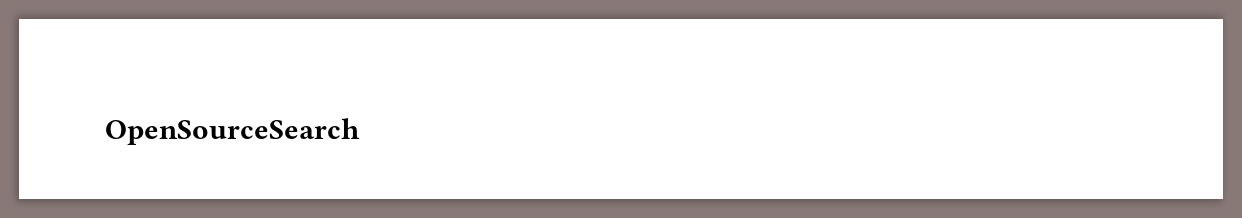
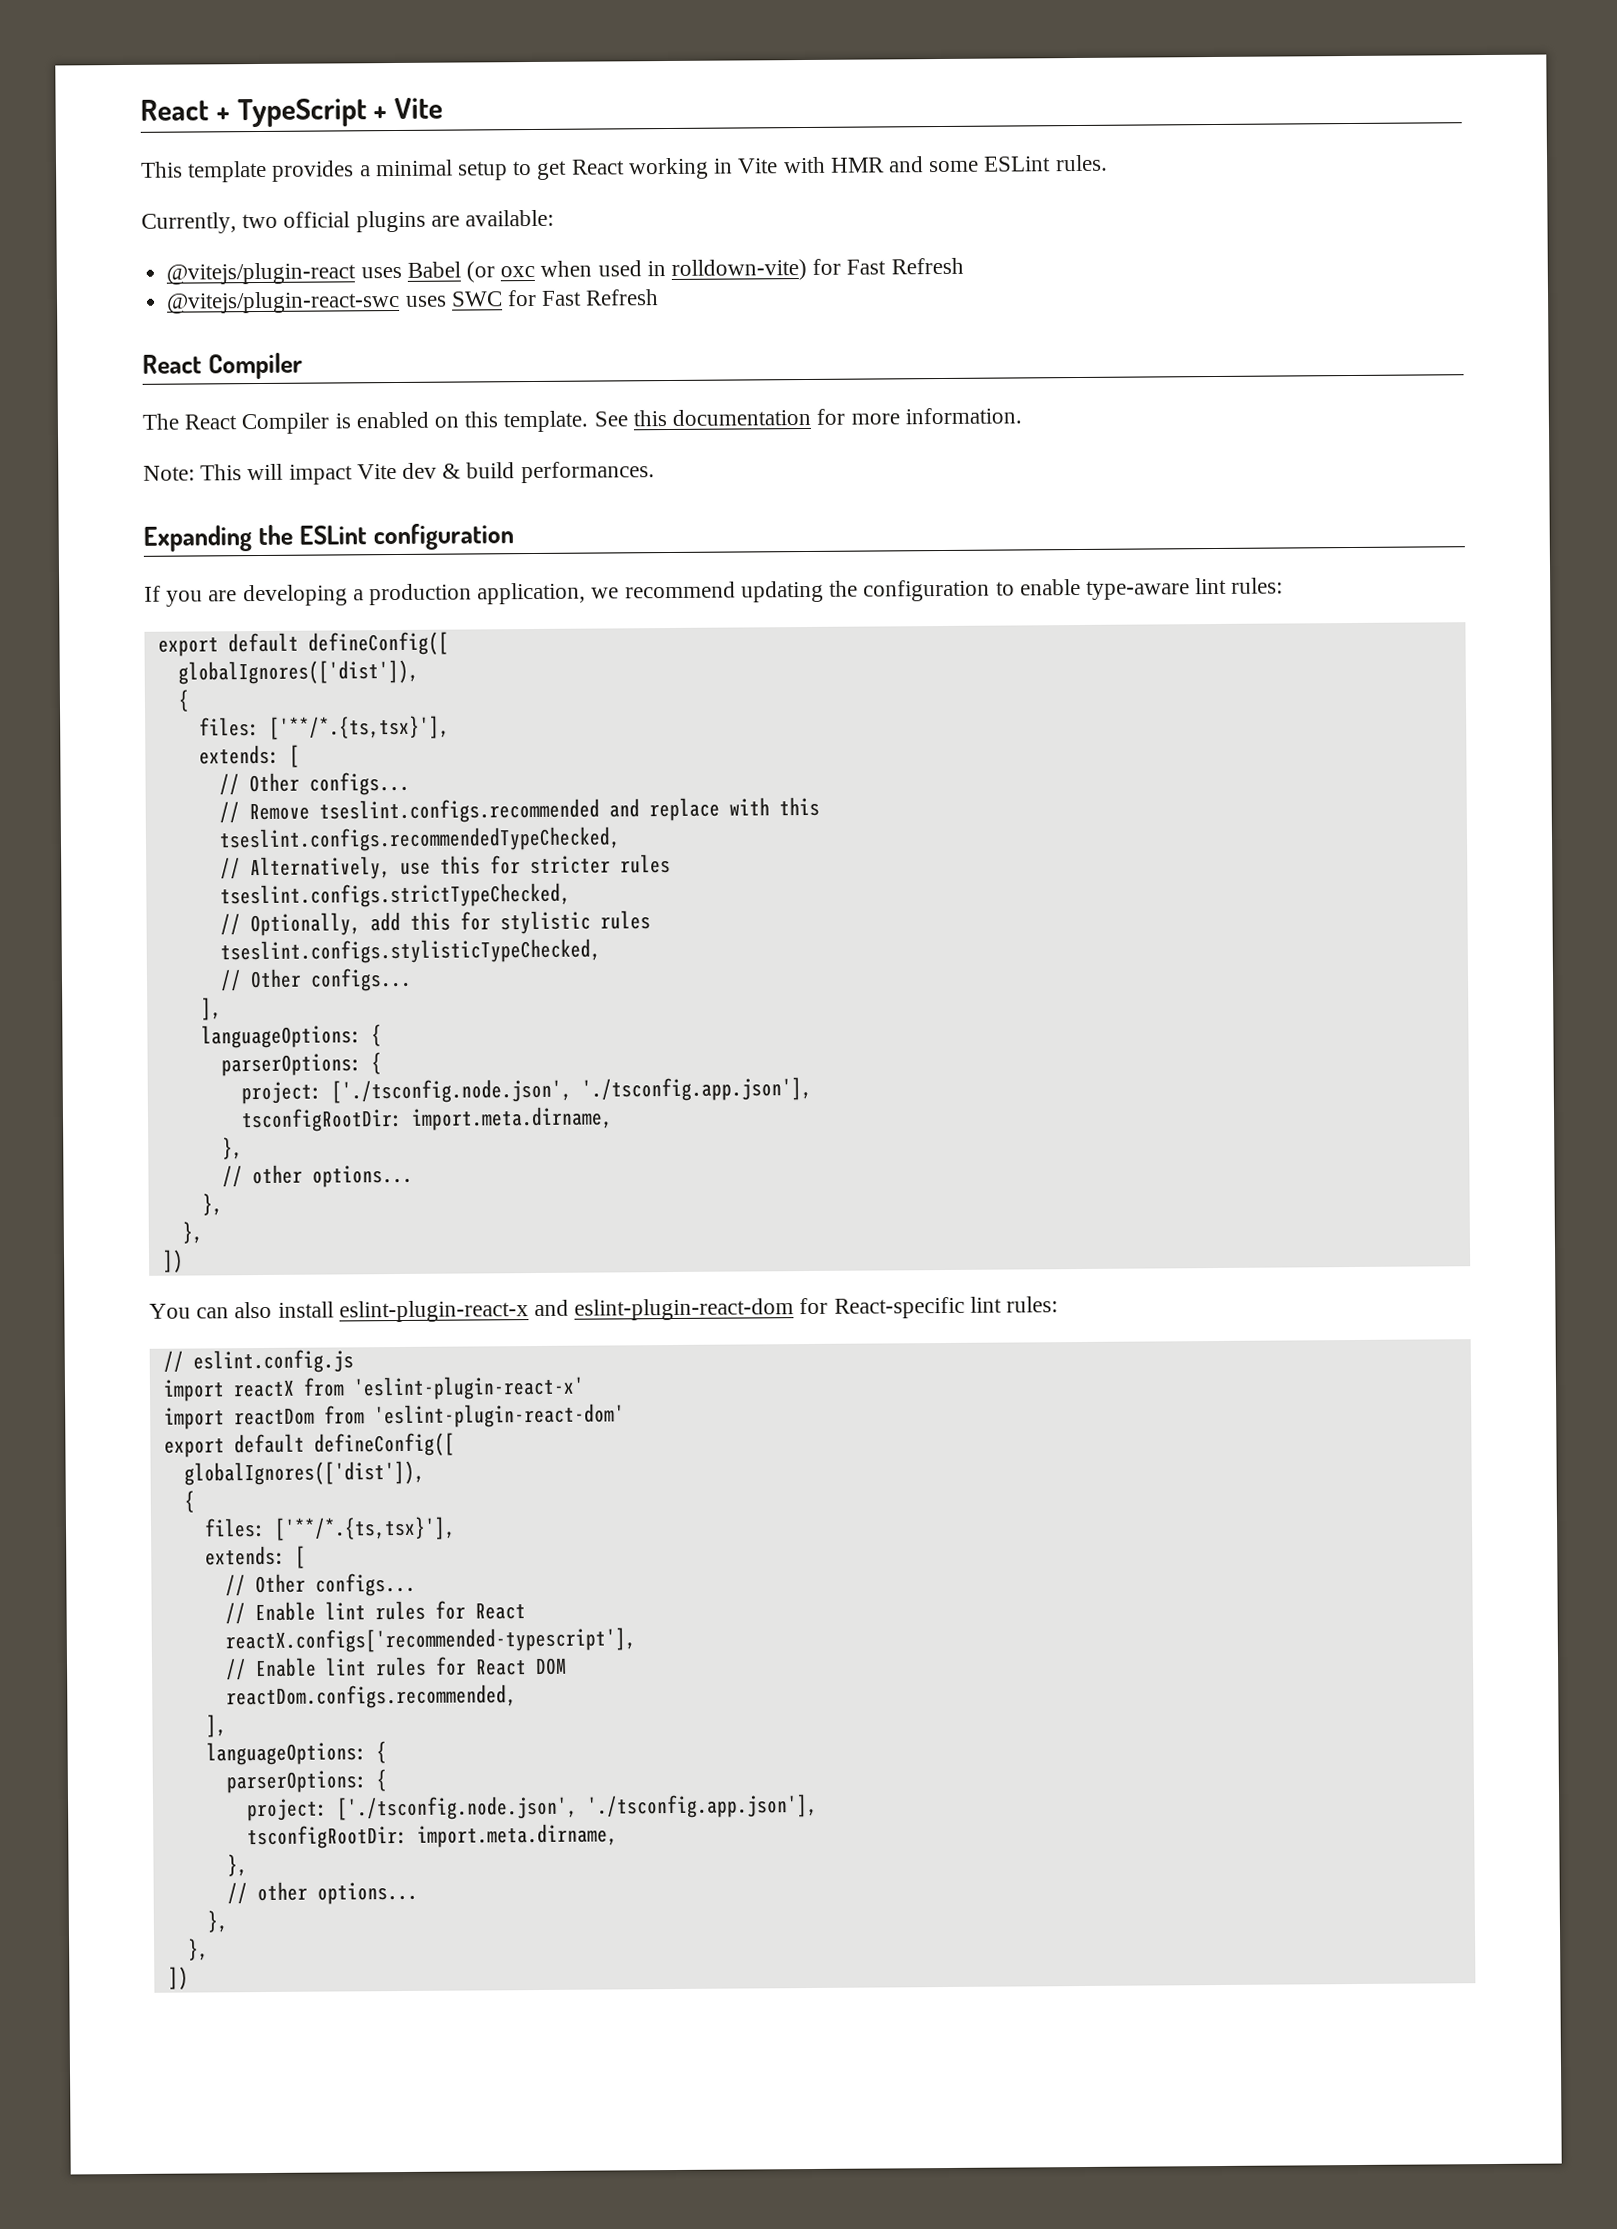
[105,118,360,145] OpenSourceSearch -> [140,97,444,128] [140,154,1108,183] [141,209,555,234] [166,257,964,285] [166,289,660,314] [142,352,303,380] [142,407,1022,435] [143,461,655,485] [143,523,514,552] [144,577,1284,607] [157,631,449,657] [177,659,419,685] [177,689,190,712] [198,715,450,740] [198,744,300,768] [218,771,410,796] [218,796,820,824] [218,826,621,853] [219,854,671,881] [219,882,571,909] [219,910,651,937] [219,938,601,965] [219,967,412,992] [200,997,222,1021] [200,1024,382,1049] [220,1052,382,1077] [240,1076,812,1105] [240,1106,613,1133] [221,1137,243,1160] [221,1164,413,1188] [201,1193,223,1216] [181,1221,203,1244] [161,1249,184,1273] [149,1296,1059,1323] [162,1349,354,1374] [162,1375,585,1402] [163,1403,625,1430] [163,1432,455,1458] [183,1460,425,1486] [183,1490,195,1513] [203,1516,456,1541] [204,1545,306,1569] [224,1572,416,1597] [224,1600,526,1625] [224,1627,636,1654] [224,1656,567,1681] [225,1684,517,1710] [205,1714,227,1738] [205,1741,387,1766] [225,1769,387,1794] [246,1793,818,1822] [246,1823,618,1850] [226,1854,248,1877] [226,1881,418,1905] [206,1910,228,1933] [187,1938,209,1961] [167,1966,189,1990] React + TypeScript + Vite // This template provides a minimal setup to get React working in Vite with HMR and some ESLint rules. // Currently, two official plugins are available: // @vitejs/plugin-react uses Babel (or oxc when used in rolldown-vite) for Fast Refresh // @vitejs/plugin-react-swc uses SWC for Fast Refresh // React Compiler // The React Compiler is enabled on this template. See this documentation for more information. // Note: This will impact Vite dev & build performances. // Expanding the ESLint configuration // If you are developing a production application, we recommend updating the configuration to enable type-aware lint rules: // export default defineConfig([ // globalIgnores(['dist']), // { // files: ['**/*.{ts,tsx}'], // extends: [ // // Other configs... // // Remove tseslint.configs.recommended and replace with this // tseslint.configs.recommendedTypeChecked, // // Alternatively, use this for stricter rules // tseslint.configs.strictTypeChecked, // // Optionally, add this for stylistic rules // tseslint.configs.stylisticTypeChecked, // // Other configs... // ], // languageOptions: { // parserOptions: { // project: ['./tsconfig.node.json', './tsconfig.app.json'], // tsconfigRootDir: import.meta.dirname, // }, // // other options... // }, // }, // ]) // You can also install eslint-plugin-react-x and eslint-plugin-react-dom for React-specific lint rules: // // eslint.config.js // import reactX from 'eslint-plugin-react-x' // import reactDom from 'eslint-plugin-react-dom' // export default defineConfig([ // globalIgnores(['dist']), // { // files: ['**/*.{ts,tsx}'], // extends: [ // // Other configs... // // Enable lint rules for React // reactX.configs['recommended-typescript'], // // Enable lint rules for React DOM // reactDom.configs.recommended, // ], // languageOptions: { // parserOptions: { // project: ['./tsconfig.node.json', './tsconfig.app.json'], // tsconfigRootDir: import.meta.dirname, // }, // // other options... // }, // }, // ])

